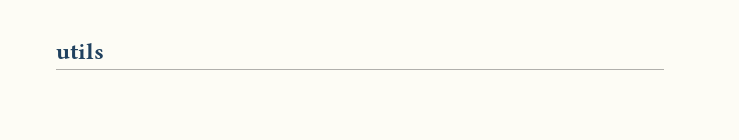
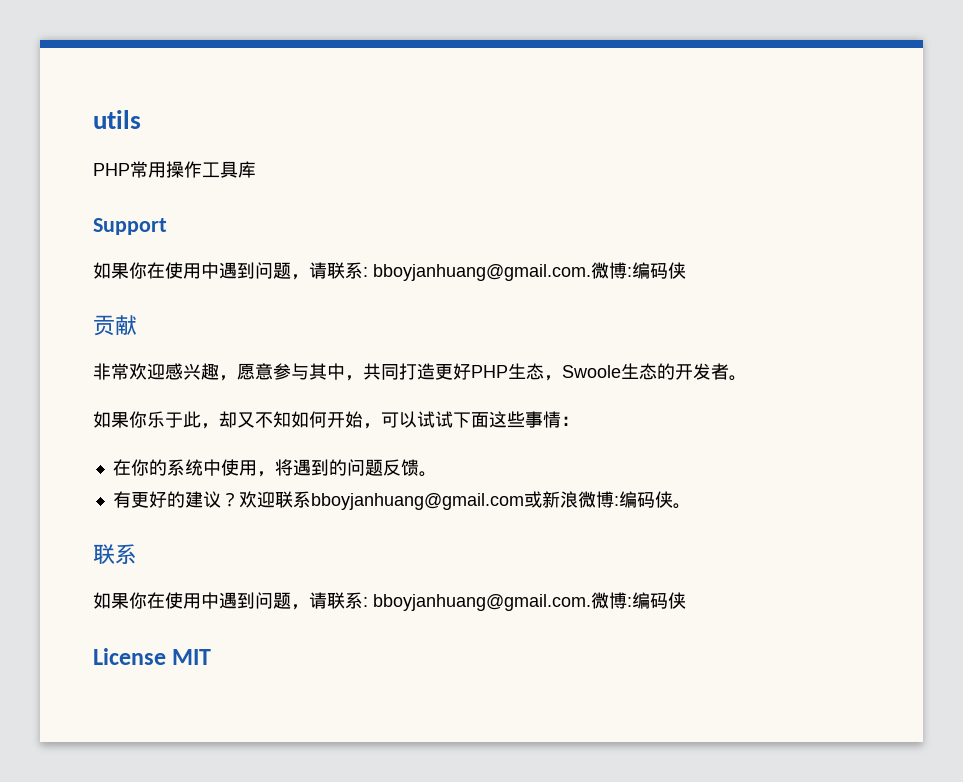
(104, 51) none -> [93,161,256,178] [93,218,167,235] [93,262,686,281] [93,315,137,336] [93,363,747,381] [93,411,579,429] [112,459,437,477] [112,491,691,510] [93,544,137,564] [93,592,686,611] [93,648,212,665] // PHP常用操作工具库 // Support // 如果你在使用中遇到问题，请联系: bboyjanhuang@gmail.com.微博:编码侠 // 贡献 // 非常欢迎感兴趣，愿意参与其中，共同打造更好PHP生态，Swoole生态的开发者。 // 如果你乐于此，却又不知如何开始，可以试试下面这些事情： // 在你的系统中使用，将遇到的问题反馈。 // 有更好的建议？欢迎联系bboyjanhuang@gmail.com或新浪微博:编码侠。 // 联系 // 如果你在使用中遇到问题，请联系: bboyjanhuang@gmail.com.微博:编码侠 // License MIT

